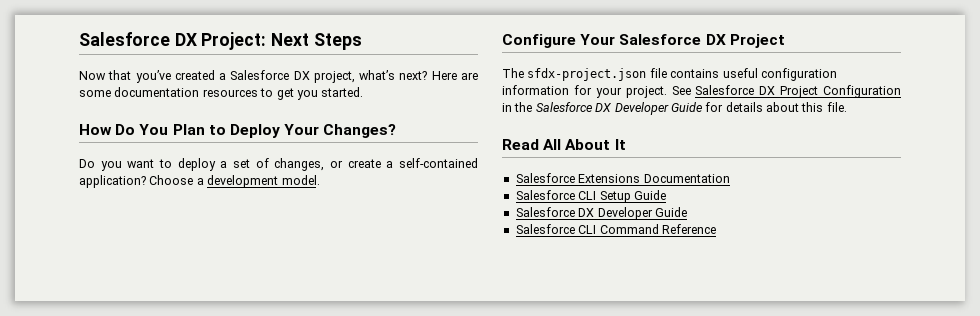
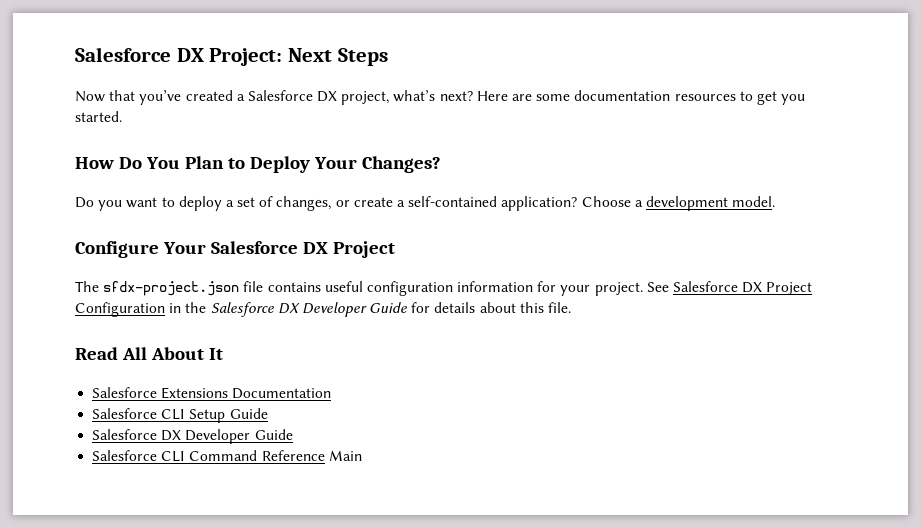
(716, 229) none -> [328,450,362,461] Main

